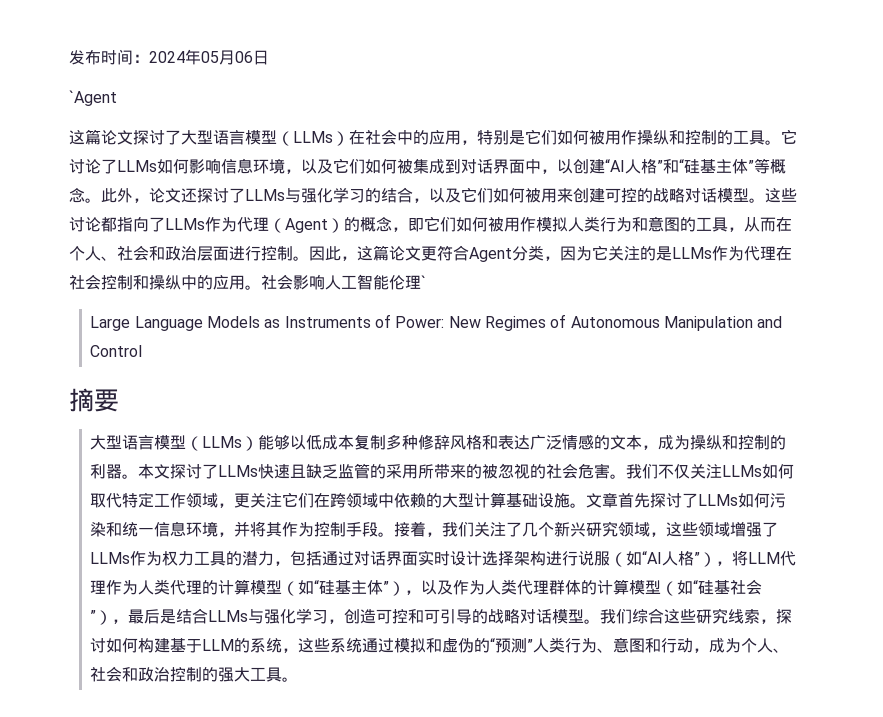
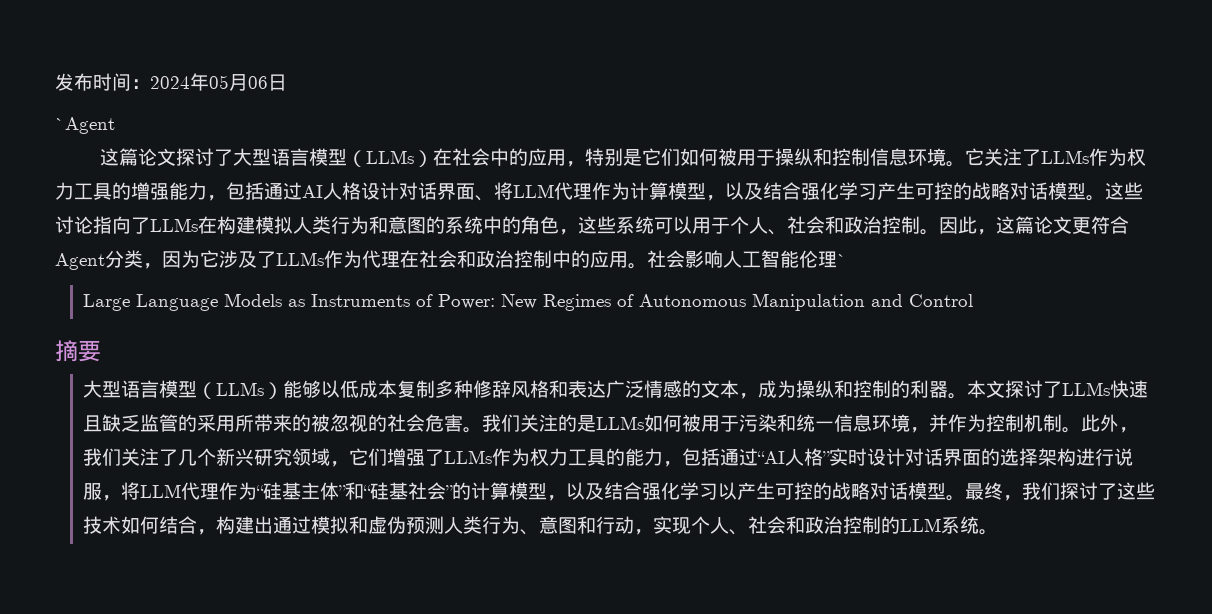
[621,129,797,145] [69,158,786,174] [69,187,605,203] 作操纵和控制的工具。它讨论了LLMs如何影响信息环境，以及它们如何被集成到对话界面中，以创建“AI人格”和“硅基主体”等概念。此外，论文还探讨了LLMs与强化学习的结合，以及它们如何被用来创建 -> [756,148,1147,167] [55,182,915,201] 于操纵和控制信息环境。它关注了LLMs作为权力工具的增强能力，包括通过AI人格设计对话界面、将LLM代理作为计算模型，以及结合强化学习产生
[101,217,117,232] 都 -> (93, 225) none
[205,216,536,233] 作为代理（Agent）的概念，即它们如何被用作 -> [198,216,255,234] 在构建
[696,217,792,232] [69,245,261,261] 工具，从而在个人、社会和政治层面进行 -> [445,216,882,235] 系统中的角色，这些系统可以用于个人、社会和政治
[608,246,672,261] 关注的是 -> [219,250,276,268] 涉及了
[101,275,181,290] 控制和操纵 -> [457,250,552,268] 和政治控制
[658,464,795,479] [90,492,771,508] 不仅关注LLMs如何取代特定工作领域，更关注它们在跨领域中依赖的大型计算基础设施。文章首先探讨了LLMs如何 -> [520,414,740,432] 关注的是LLMs如何被用于
[250,521,283,537] 将其 -> (949, 423) none
[346,521,427,537] 手段。接着 -> [1024,414,1120,433] 机制。此外
[666,522,731,537] 这些领域 -> [349,448,388,466] 它们
[242,550,797,567] [90,579,763,596] [90,608,793,625] [90,637,534,653] 潜力，包括通过对话界面实时设计选择架构进行说服（如“AI人格”），将LLM代理作为人类代理的计算模型（如“硅基主体”），以及作为人类代理群体的计算模型（如“硅基社会”），最后是结合LLMs与强化学习，创造可控和可引导的战略对话模型。我们综合这些研究线索，探讨如何构建基于LLM的系统，这些系统通过模拟和虚伪的“预测” -> [625,448,1134,467] [83,482,1156,501] [83,516,445,535] 能力，包括通过“AI人格”实时设计对话界面的选择架构进行说服，将LLM代理作为“硅基主体”和“硅基社会”的计算模型，以及结合强化学习以产生可控的战略对话模型。最终，我们探讨了这些技术如何结合，构建出通过模拟和虚伪预测
[709,638,742,653] 成为 -> [653,516,692,534] 实现
[218,667,283,682] 强大工具 -> [900,516,980,534] LLM系统

